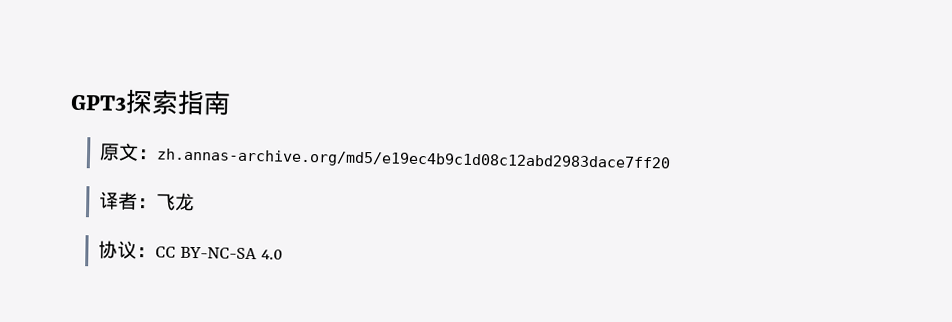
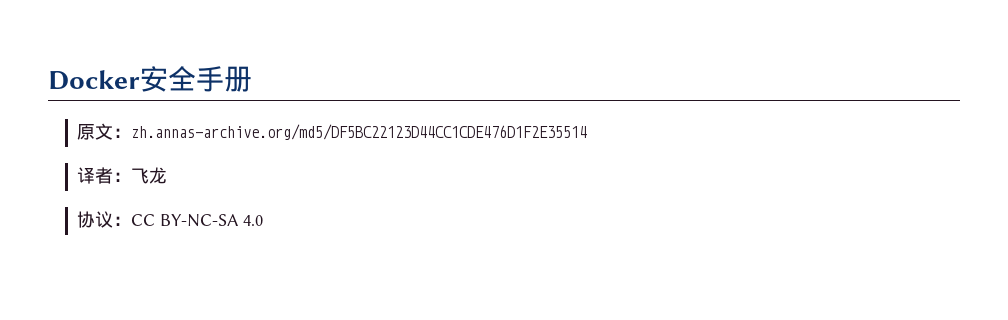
[70,88,231,116] GPT3探索指南 -> [48,66,252,92] Docker安全手册
[155,148,671,172] zh.annas-archive.org/md5/e19ec4b9c1d08c12abd2983dace7ff20 -> [131,124,588,140] zh.annas-archive.org/md5/DF5BC22123D44CC1CDE476D1F2E35514

